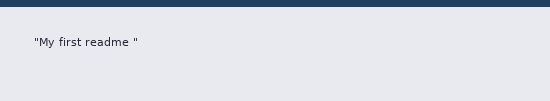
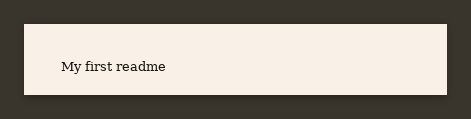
[34,38,55,48] "My -> [61,62,82,74] My
[133,38,138,46] " -> (166, 66) none

